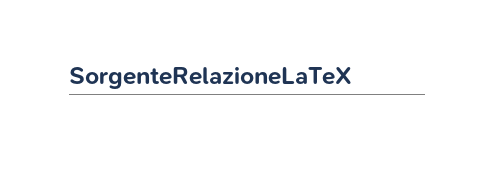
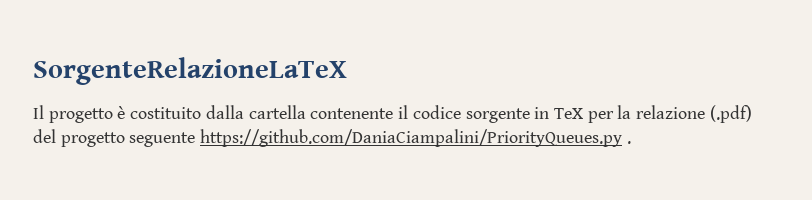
(352, 78) none -> [33,105,752,123] [33,129,631,147] // Il progetto è costituito dalla cartella contenente il codice sorgente in TeX per la relazione (.pdf) del progetto seguente https://github.com/DaniaCiampalini/PriorityQueues.py .

